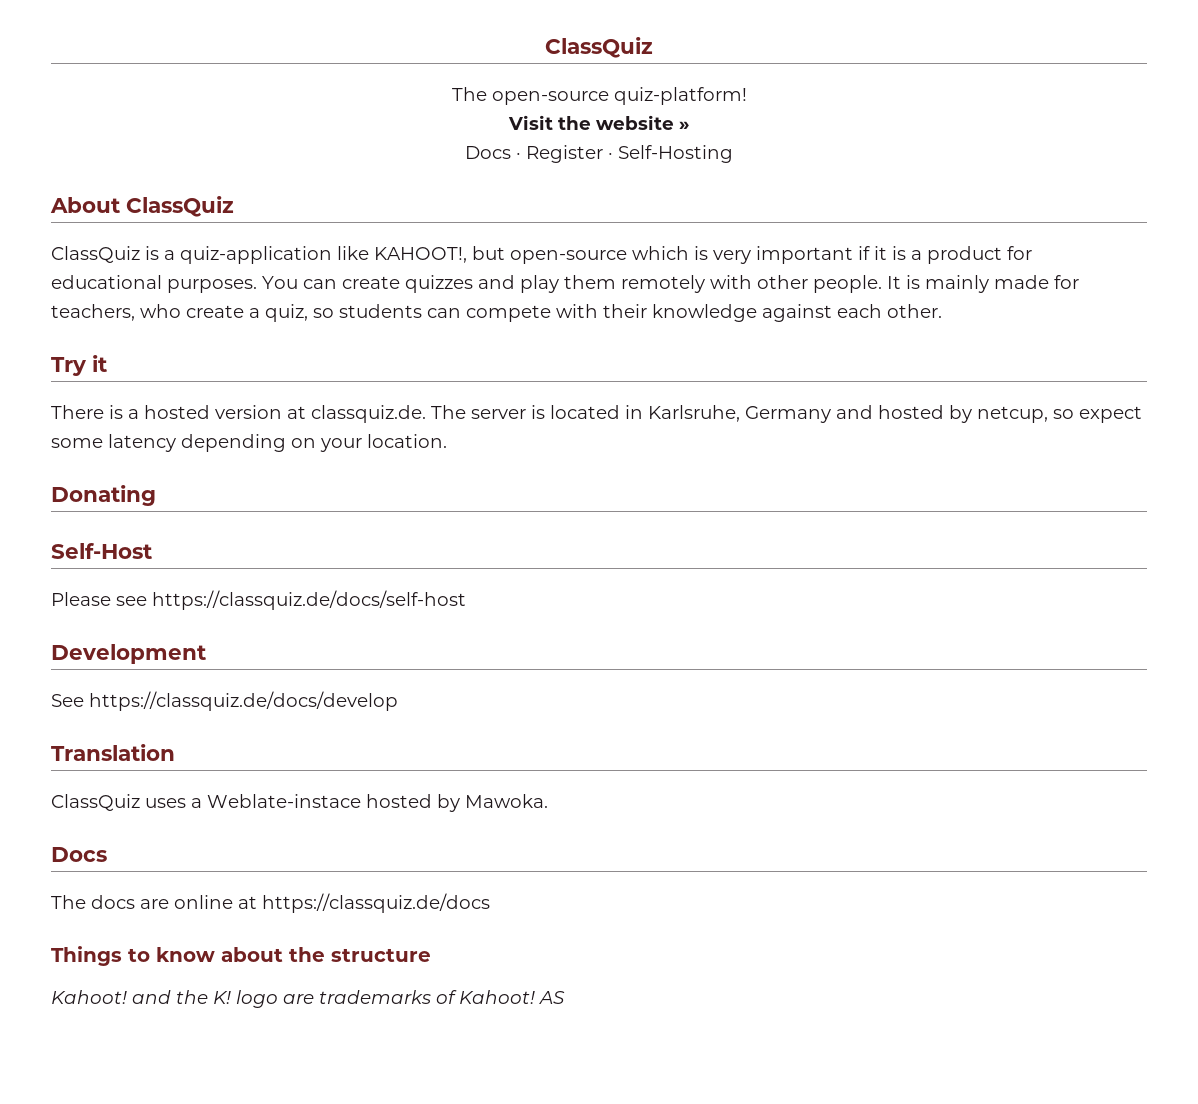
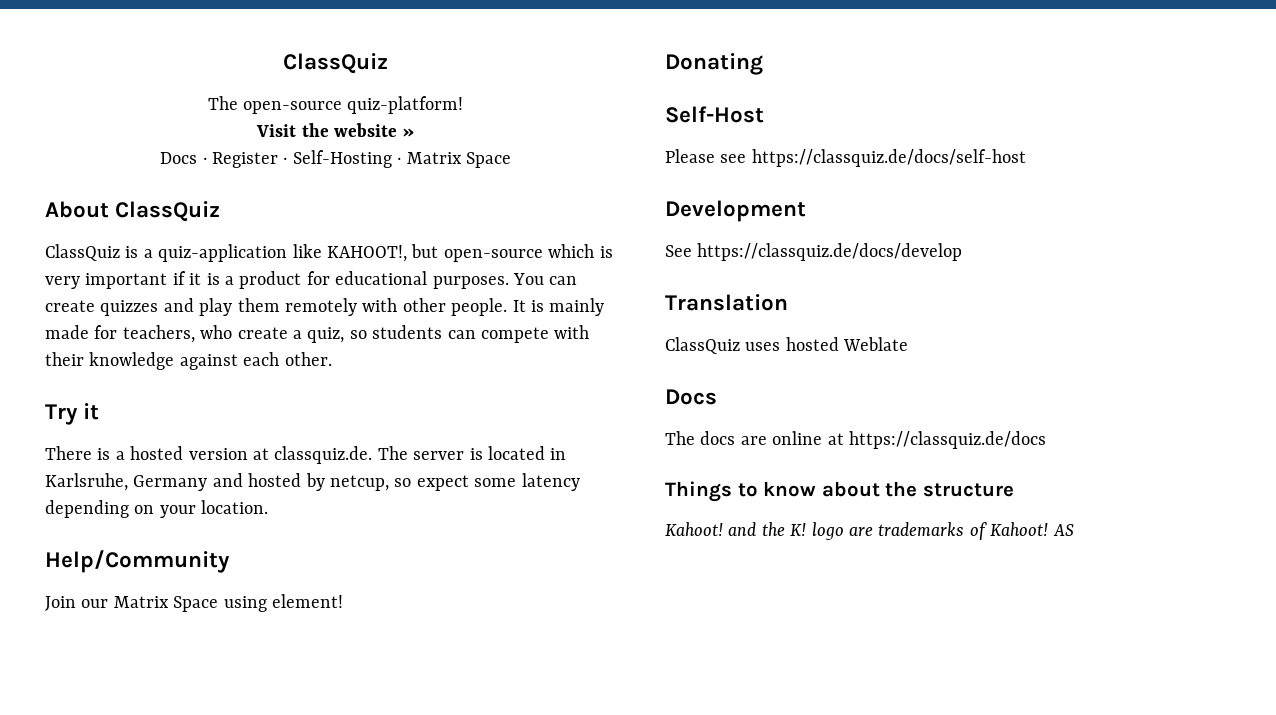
(733, 154) none -> [397,152,511,168] · Matrix Space
(447, 441) none -> [45,550,230,573] [45,594,343,612] // Help/Community // Join our Matrix Space using element!
[191,794,548,812] a Weblate-instace hosted by Mawoka. -> [785,337,909,351] hosted Weblate

